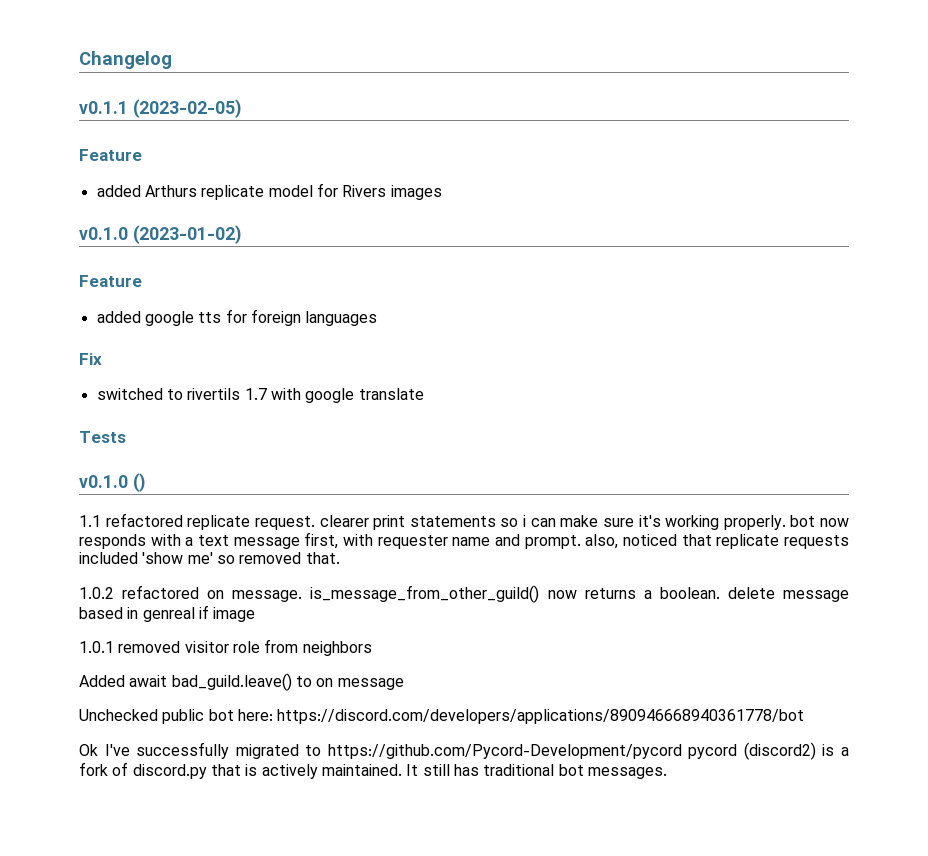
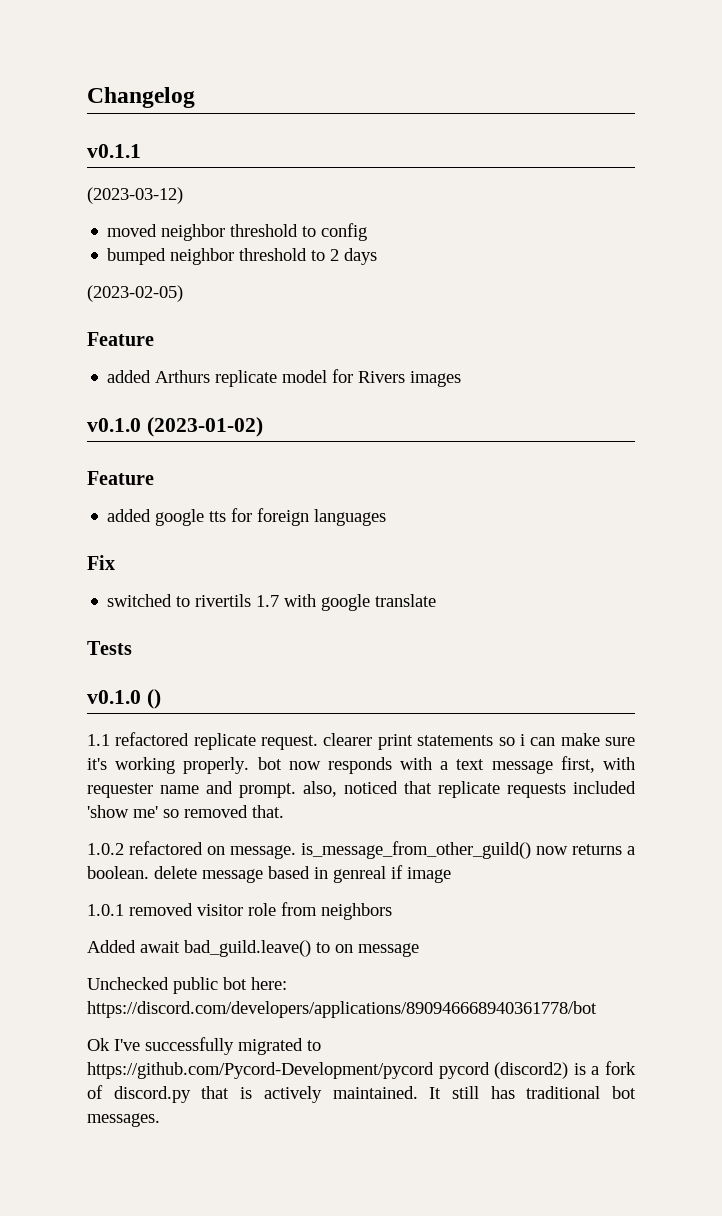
(128, 107) none -> [87,187,183,204] [107,223,368,241] [107,248,378,265] // (2023-03-12) // moved neighbor threshold to config // bumped neighbor threshold to 2 days //

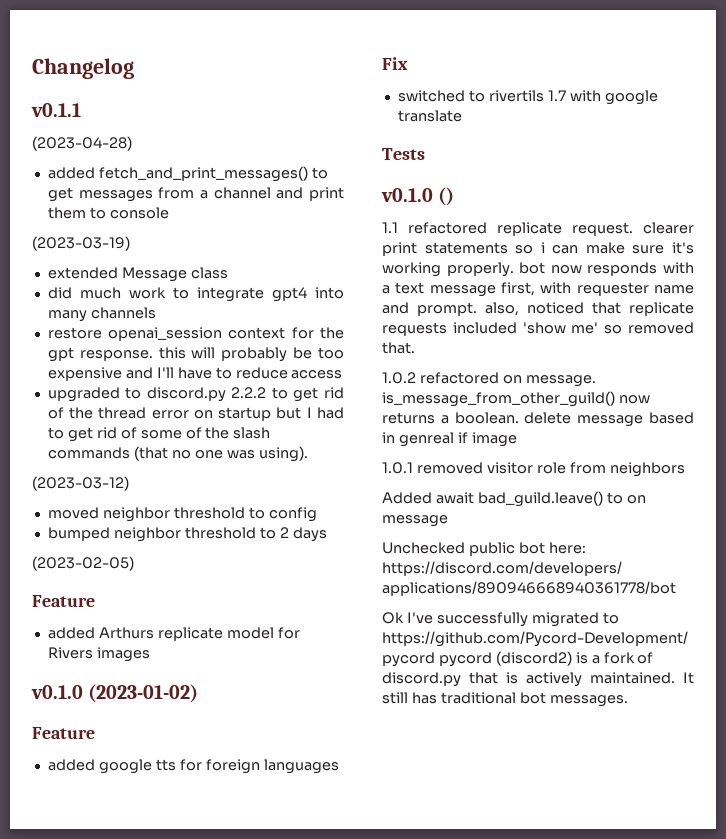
(141, 151) none -> [32,136,132,151] [47,166,328,182] [47,187,345,202] [47,207,169,219] [32,236,130,251] [47,267,228,282] [47,287,344,302] [47,307,156,322] [47,327,344,341] [47,347,344,362] [47,367,343,381] [47,387,344,402] [47,407,344,421] [47,427,271,442] [47,446,308,462] // (2023-04-28) // added fetch_and_print_messages() to get messages from a channel and print them to console // (2023-03-19) // extended Message class // did much work to integrate gpt4 into many channels // restore openai_session context for the gpt response. this will probably be too expensive and I'll have to reduce access // upgraded to discord.py 2.2.2 to get rid of the thread error on startup but I had to get rid of some of the slash commands (that no one was using).

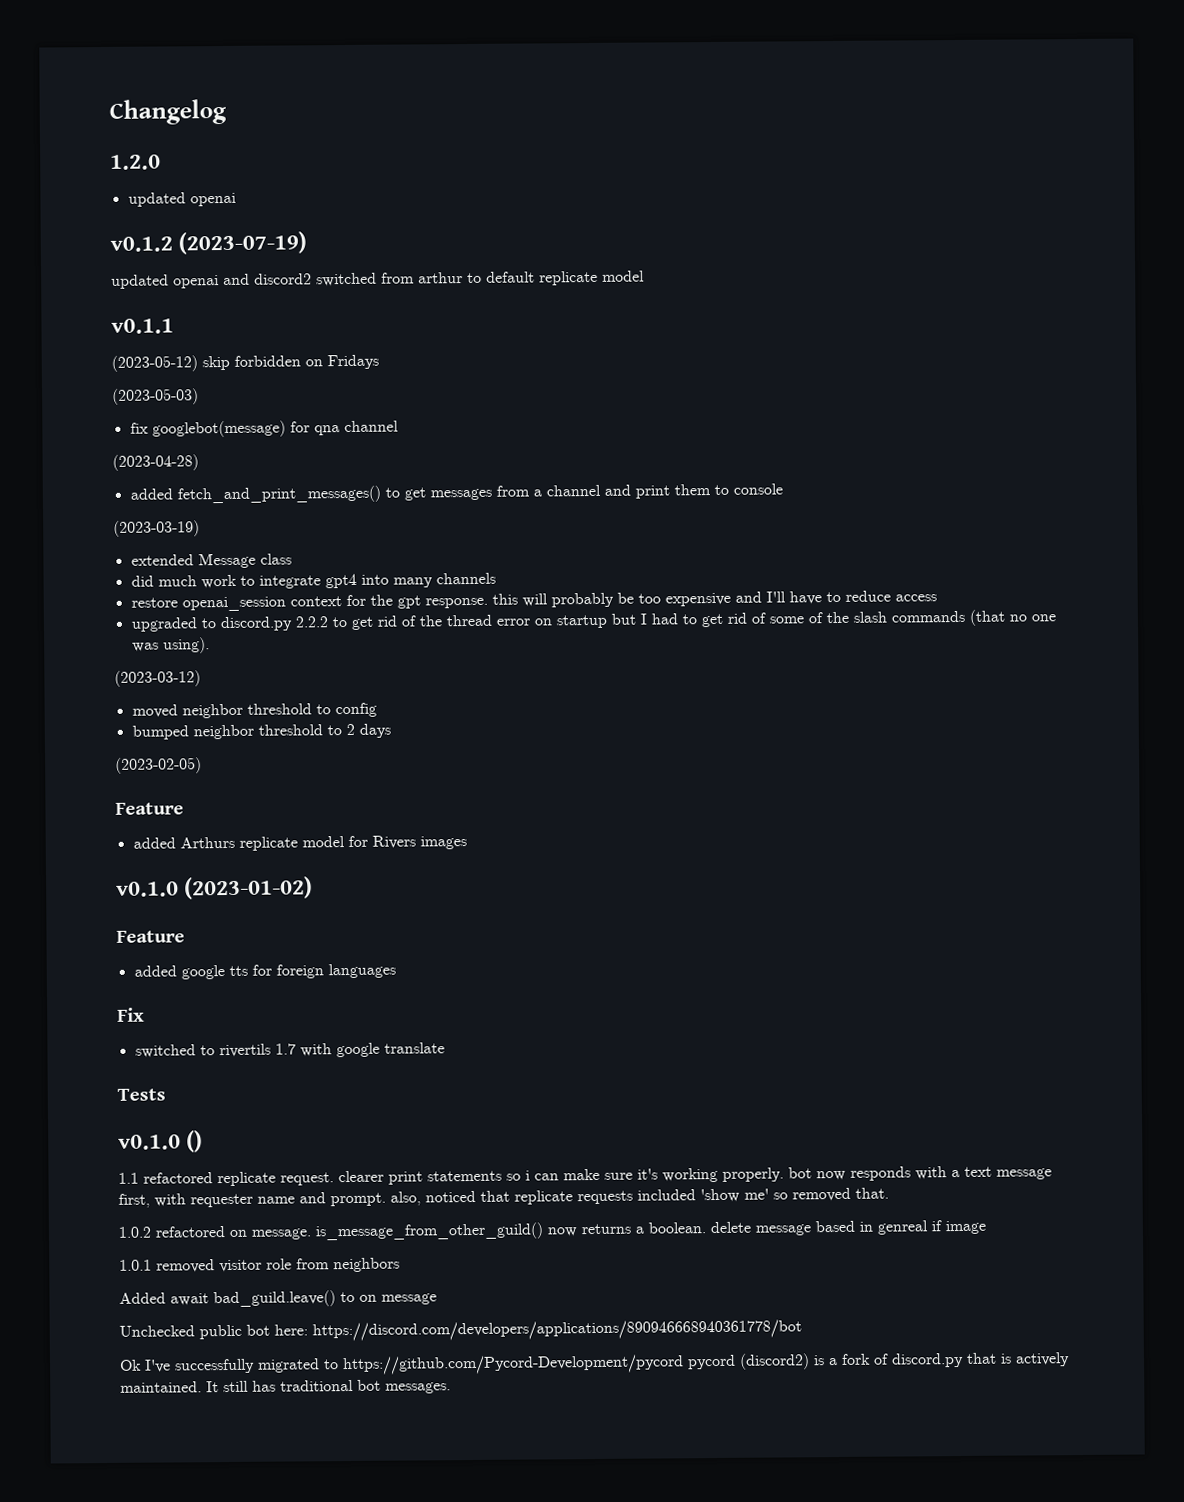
[31,103,81,117] v0.1.1 -> [110,154,161,170] [127,192,236,207] [110,231,308,255] [111,270,645,289] [111,318,174,334] [111,354,379,372] [112,388,199,405] [129,420,399,438] 1.2.0 // updated openai // v0.1.2 (2023-07-19) // updated openai and discord2 switched from arthur to default replicate model // v0.1.1 // (2023-05-12) skip forbidden on Fridays // (2023-05-03) // fix googlebot(message) for qna channel

